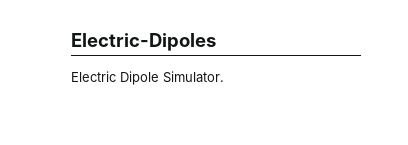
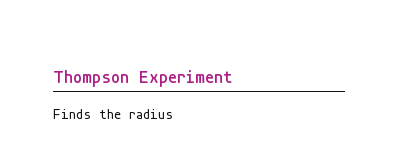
[71,33,216,51] [71,71,224,85] Electric-Dipoles // Electric Dipole Simulator. -> [53,70,233,87] [53,109,173,119] Thompson Experiment // Finds the radius

